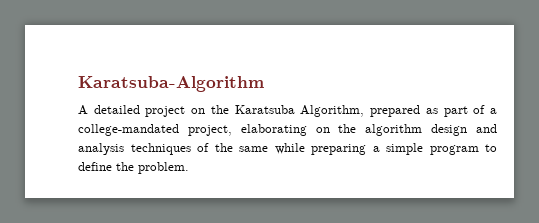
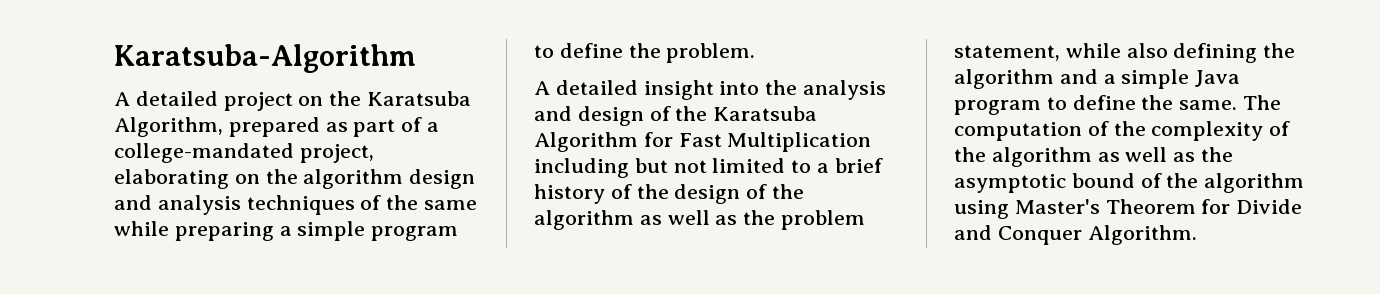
(189, 168) none -> [534,80,887,100] [534,106,818,126] [534,132,872,152] [534,158,883,178] [534,184,805,204] [534,210,866,230] [954,43,1296,63] [954,69,1241,89] [954,95,1282,115] [954,121,1291,141] [954,147,1234,167] [954,173,1305,193] [954,199,1303,219] [954,225,1197,245] // A detailed insight into the analysis and design of the Karatsuba Algorithm for Fast Multiplication including but not limited to a brief history of the design of the algorithm as well as the problem statement, while also defining the algorithm and a simple Java program to define the same. The computation of the complexity of the algorithm as well as the asymptotic bound of the algorithm using Master's Theorem for Divide and Conquer Algorithm.

